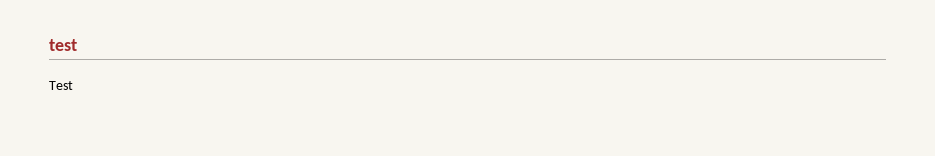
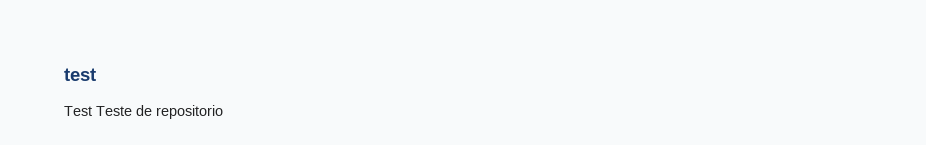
(73, 85) none -> [96,105,223,119] Teste de repositorio

